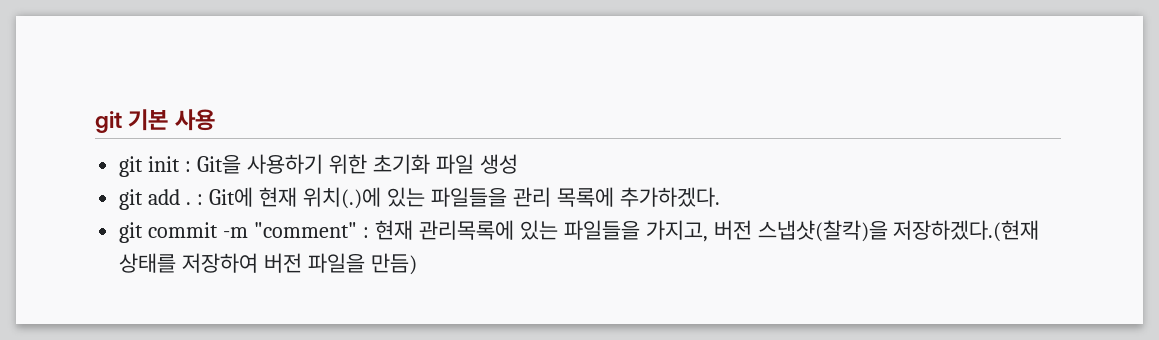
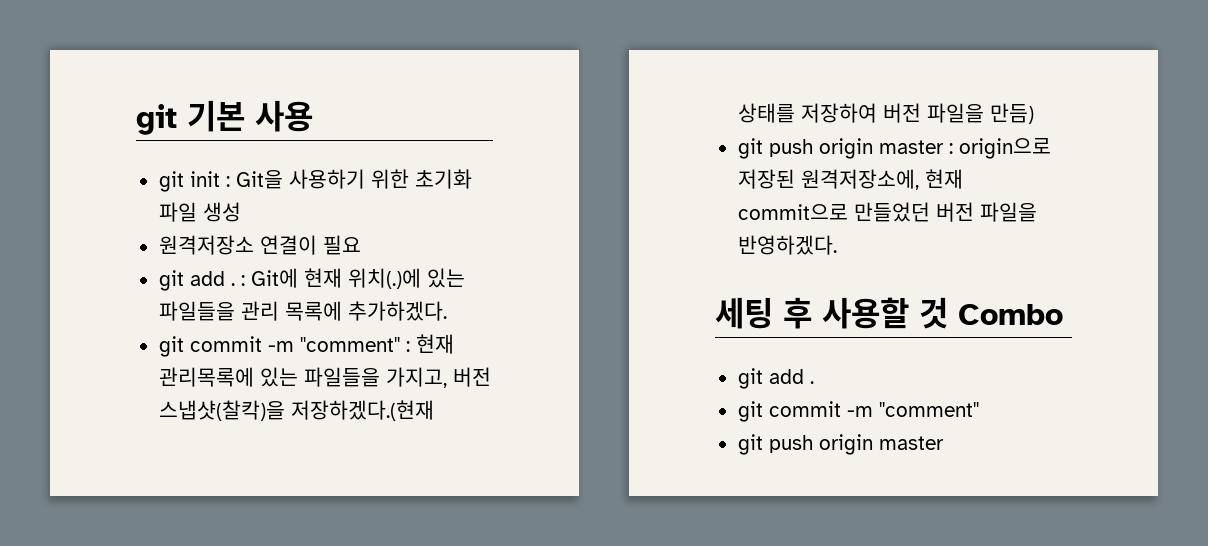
(518, 164) none -> [158,235,361,255] // 원격저장소 연결이 필요
(417, 264) none -> [737,138,1051,159] [737,169,963,190] [737,202,1037,222] [737,235,837,255] [715,297,1063,329] [737,368,814,389] [737,401,979,422] [737,434,944,455] // git push origin master : origin으로 저장된 원격저장소에, 현재 commit으로 만들었던 버전 파일을 반영하겠다. // 세팅 후 사용할 것 Combo // git add . // git commit -m "comment" // git push origin master

